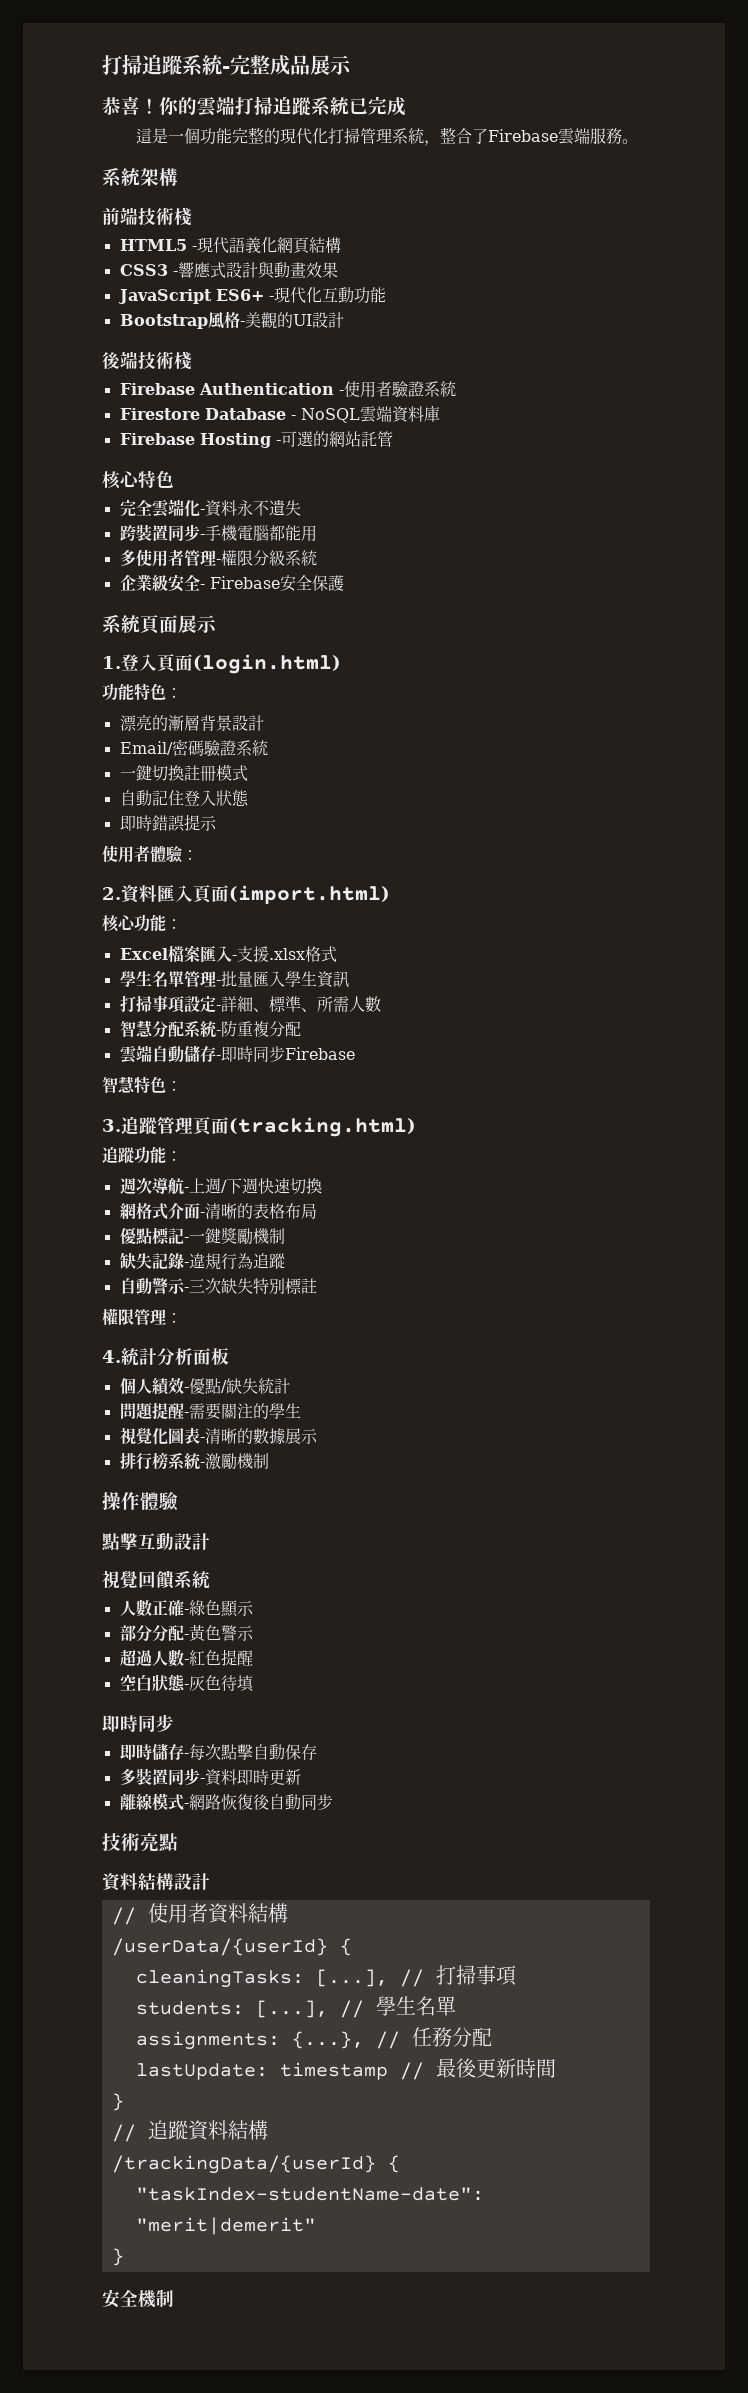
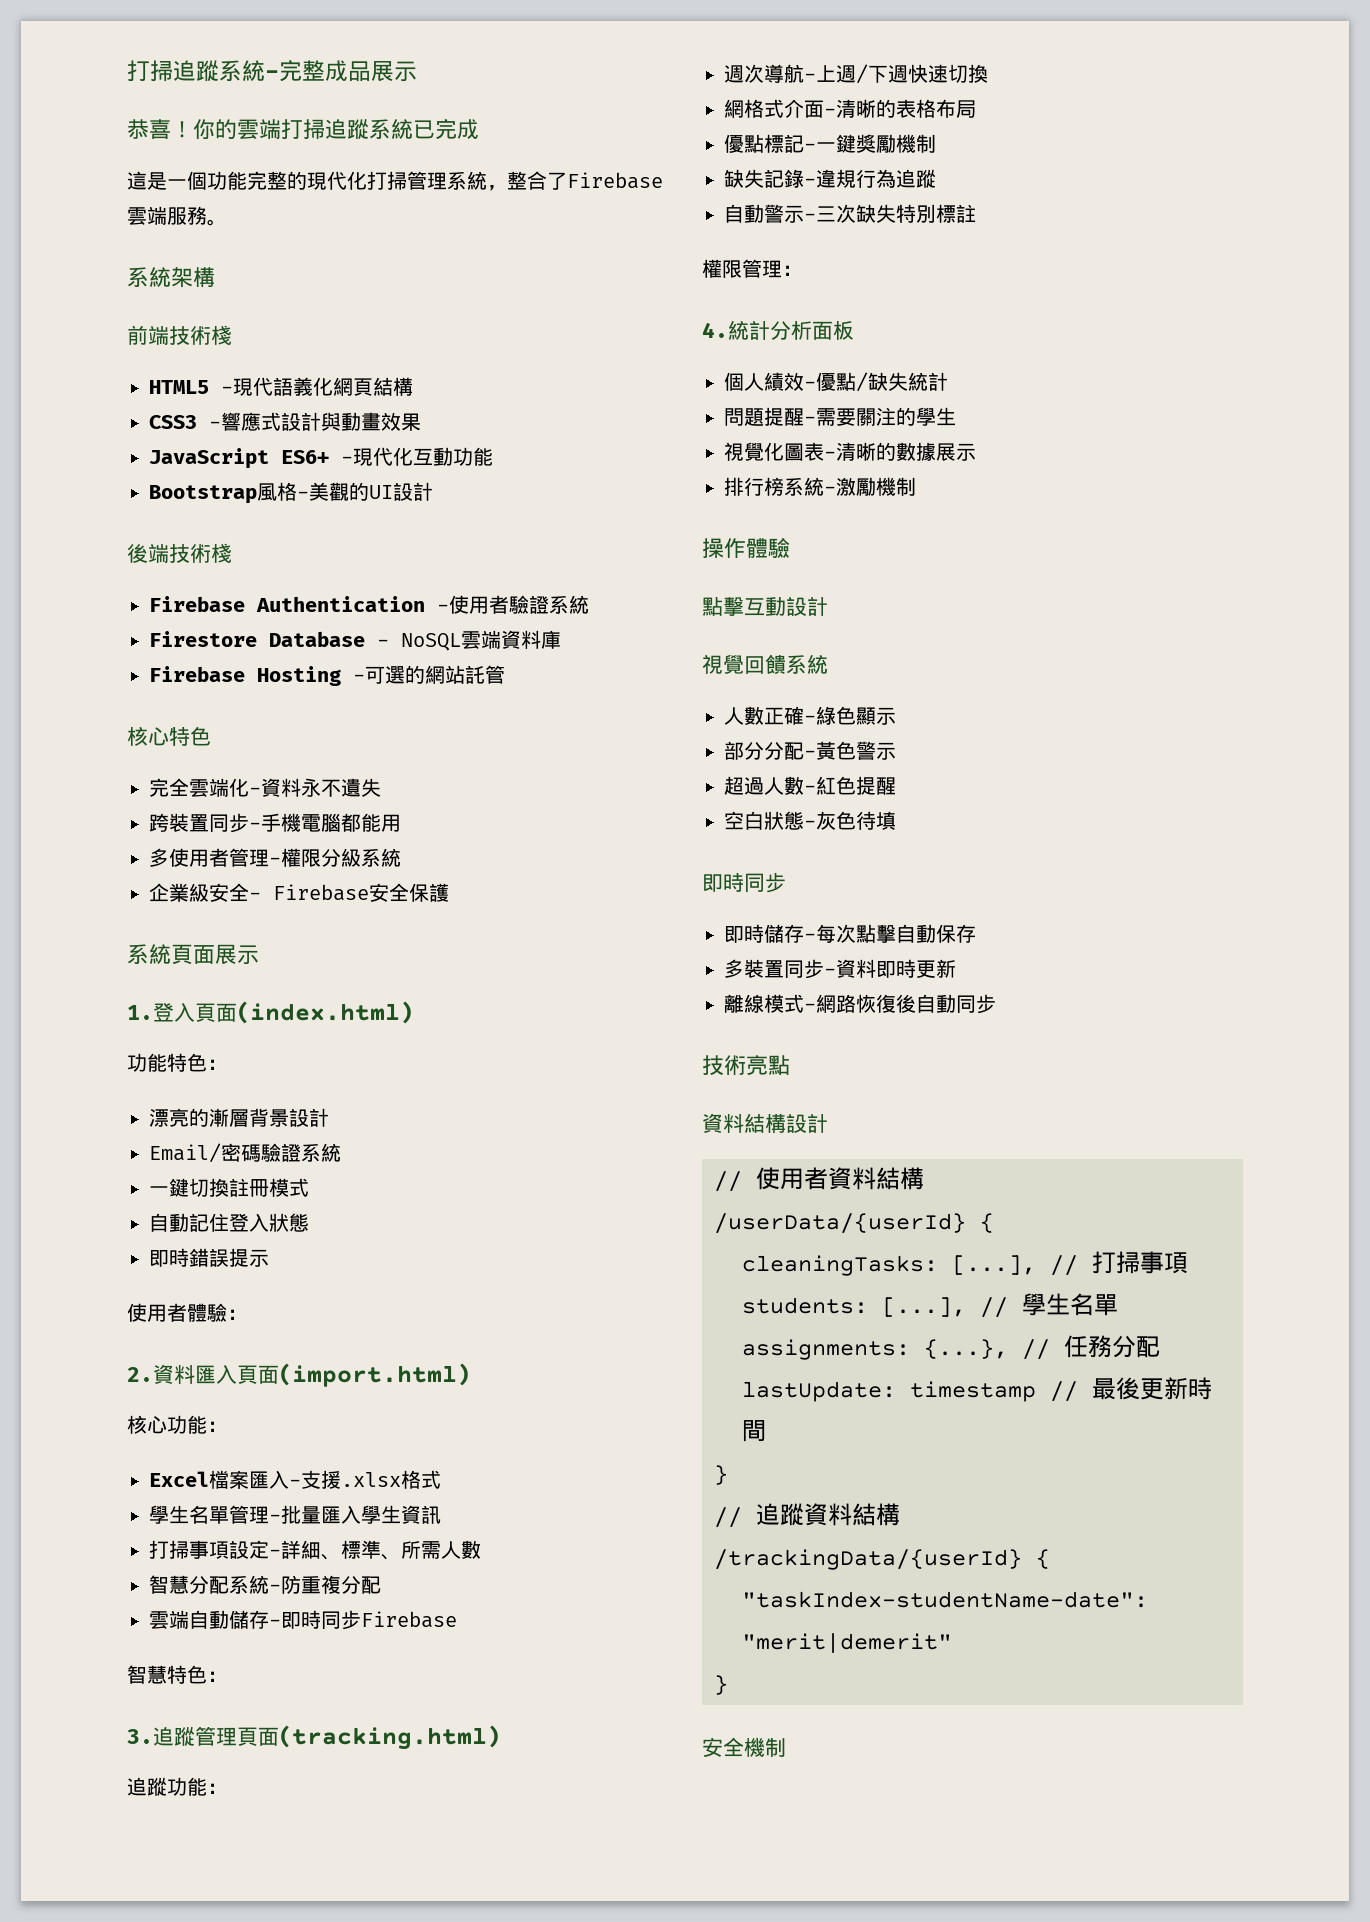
[193,654,341,674] (login.html) -> [237,1001,413,1024] (index.html)

